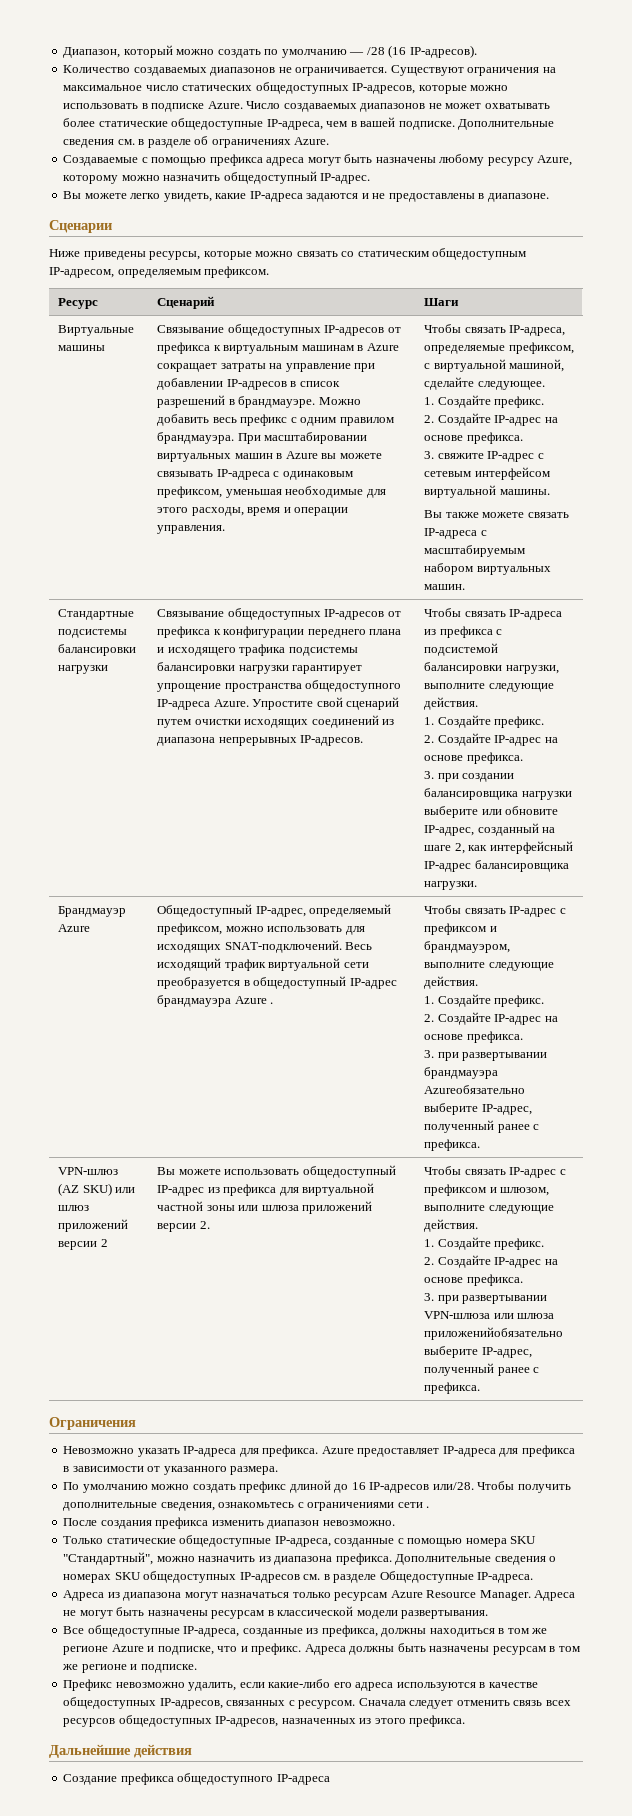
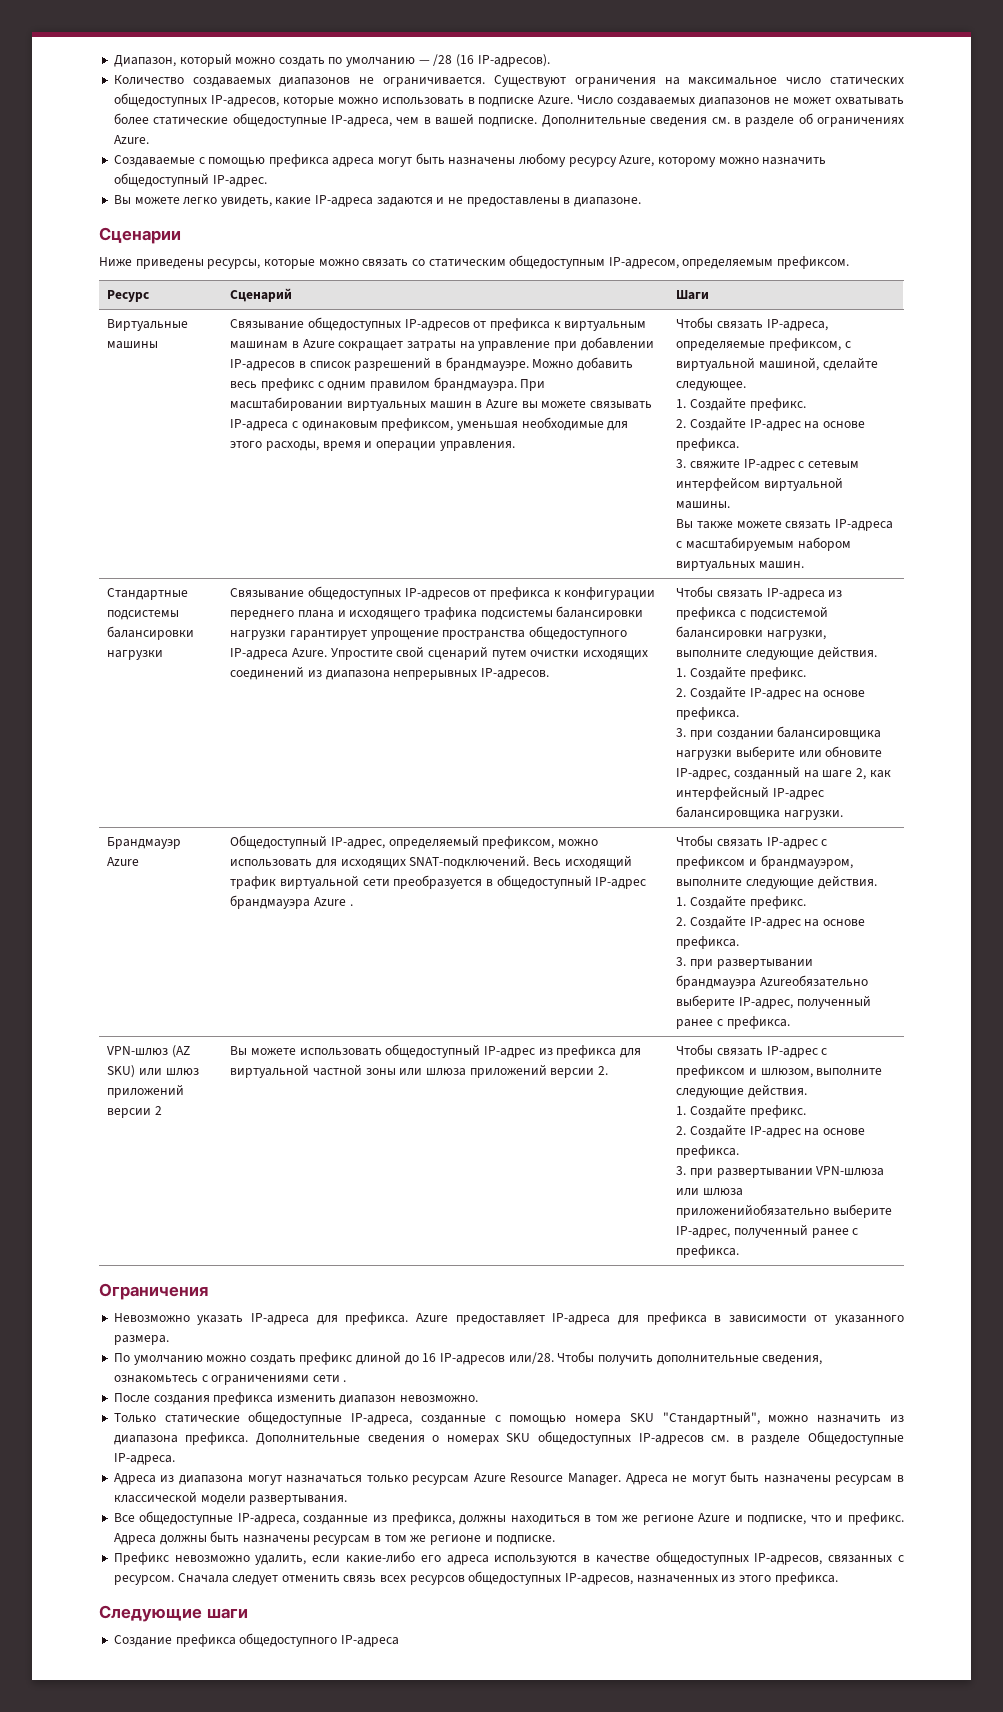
[49,1744,192,1758] Дальнейшие действия -> [99,1605,248,1622] Следующие шаги

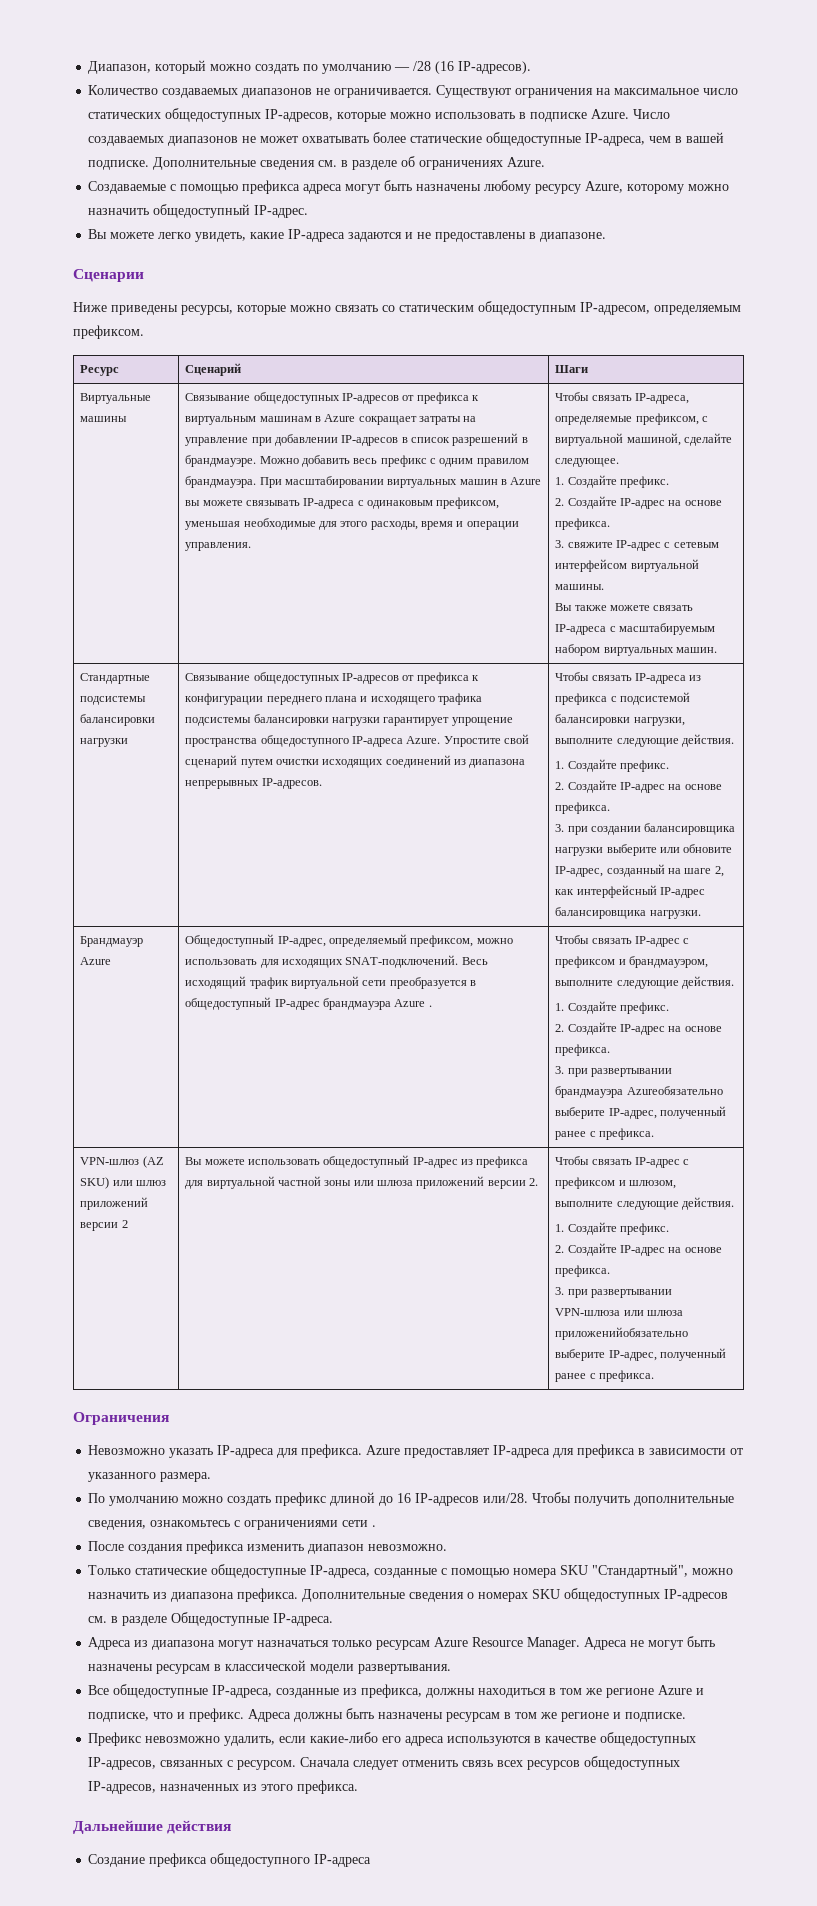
[99,1605,248,1622] Следующие шаги -> [73,1820,232,1834] Дальнейшие действия

